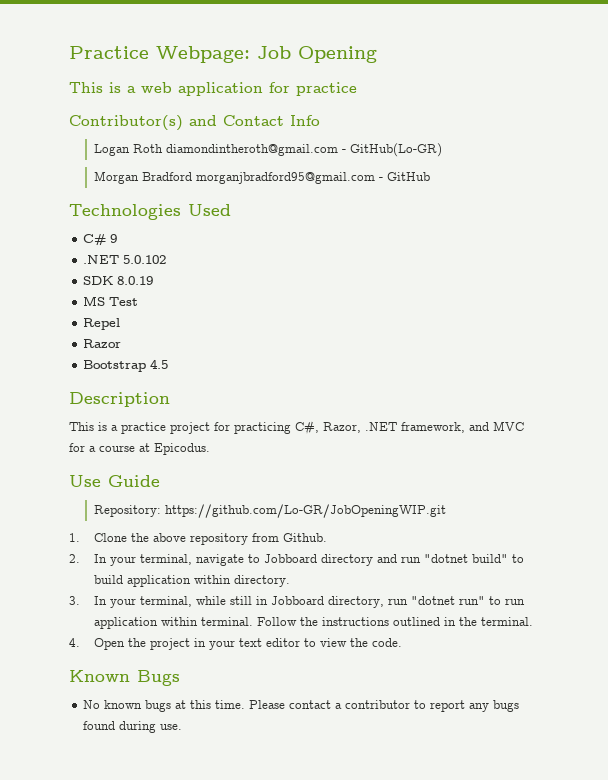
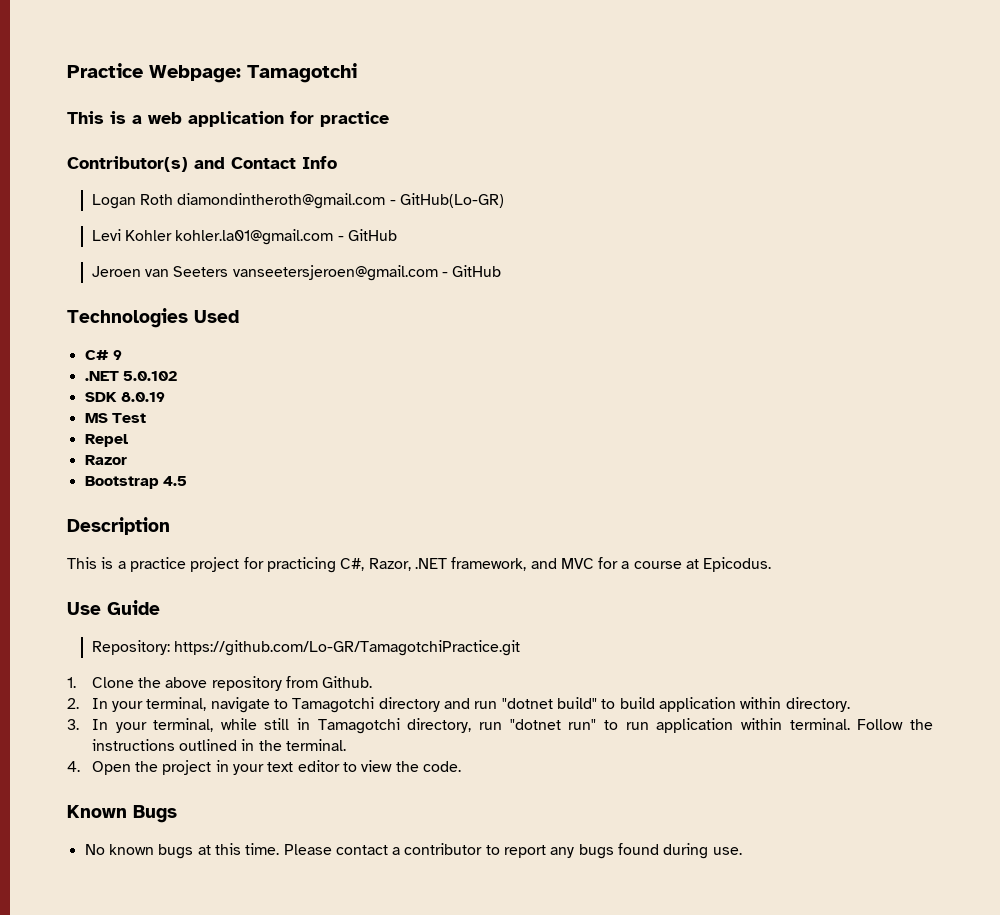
[257,46,377,63] Job Opening -> [247,63,357,83] Tamagotchi
[93,171,375,184] Morgan Bradford morganjbradford95@gmail.com -> [91,229,398,245] [91,265,438,281] Levi Kohler kohler.la01@gmail.com - GitHub // Jeroen van Seeters vanseetersjeroen@gmail.com
[164,504,446,518] https://github.com/Lo-GR/JobOpeningWIP.git -> [174,640,521,656] https://github.com/Lo-GR/TamagotchiPractice.git
[263,554,317,563] Jobboard -> [292,697,375,713] Tamagotchi
[270,596,324,605] Jobboard -> [317,718,400,734] Tamagotchi

